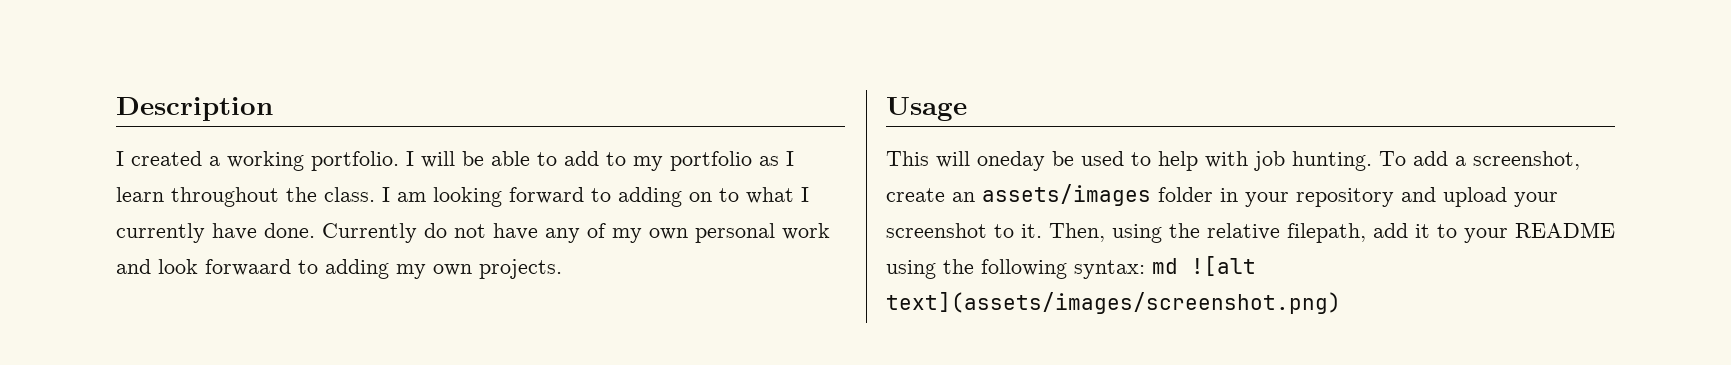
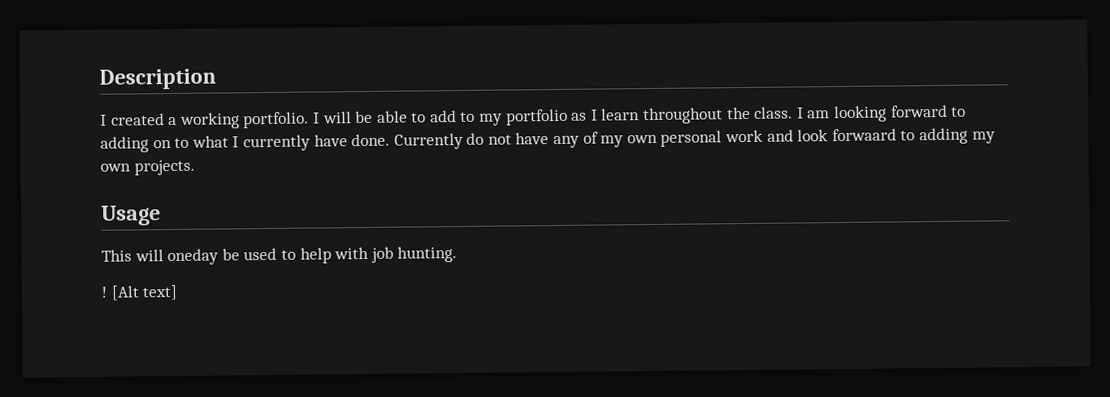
[1379,151,1580,170] [886,184,1558,207] [886,222,1615,243] [886,256,1256,279] [886,292,1341,314] To add a screenshot, create an assets/images folder in your repository and upload your screenshot to it. Then, using the relative filepath, add it to your README using the following syntax: md ![alt text](assets/images/screenshot.png) -> [101,284,179,301] // ! [Alt text]

